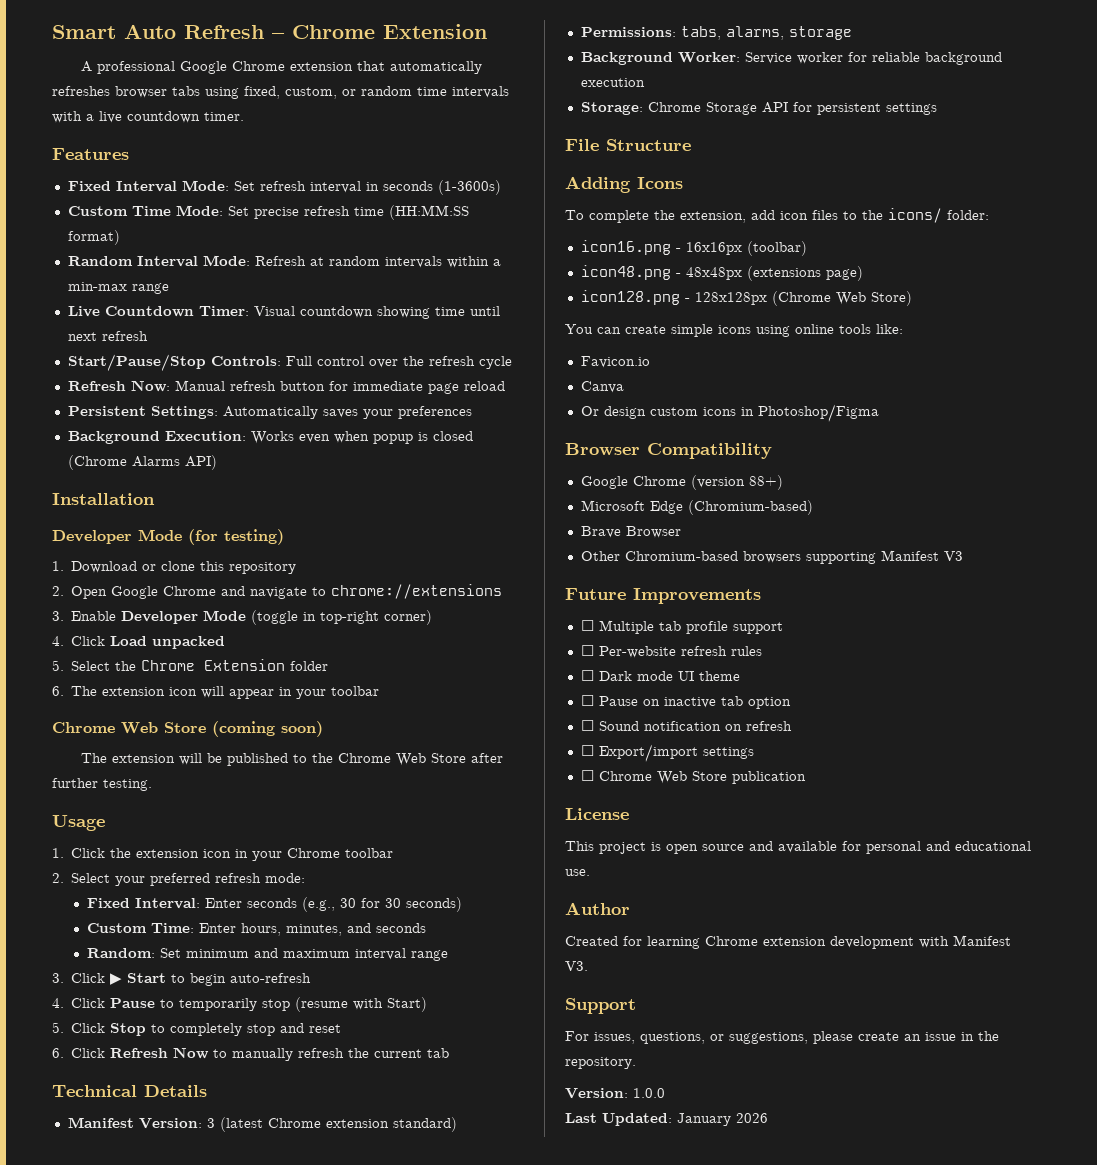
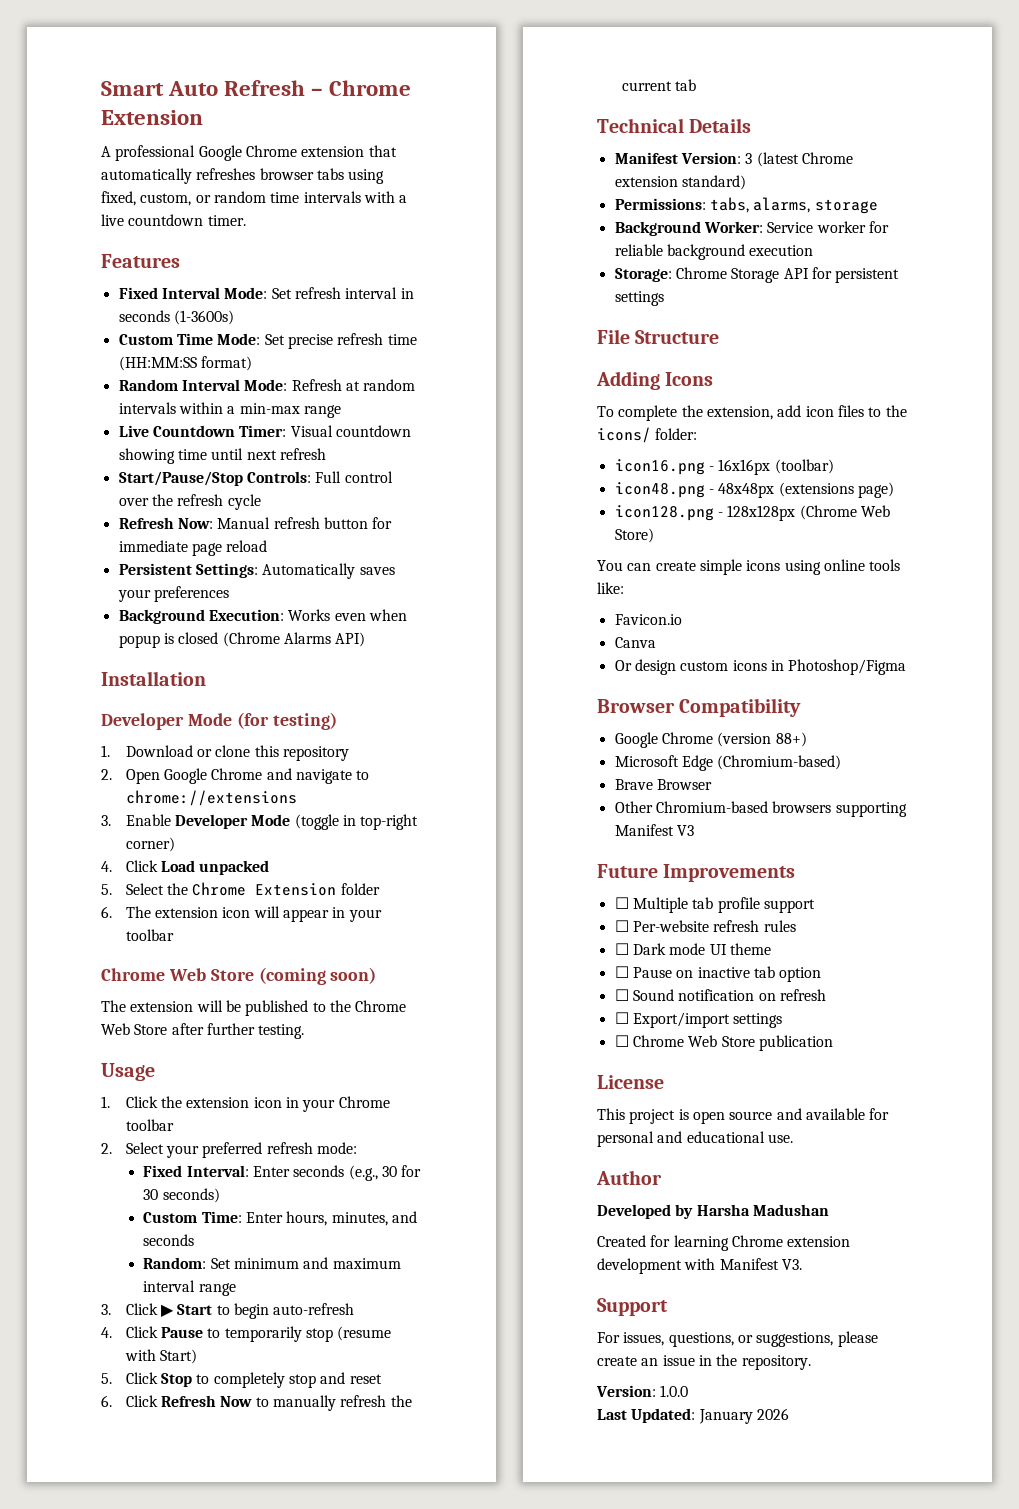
(630, 908) none -> [597,1204,829,1219] // Developed by Harsha Madushan

